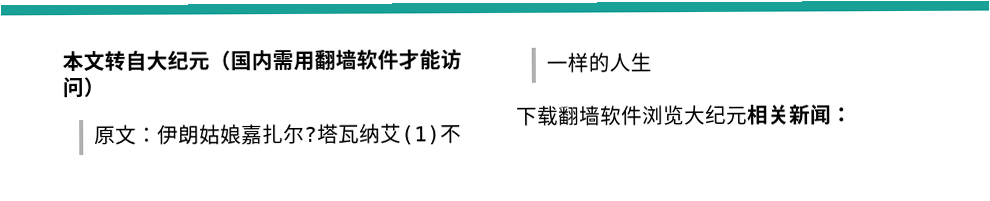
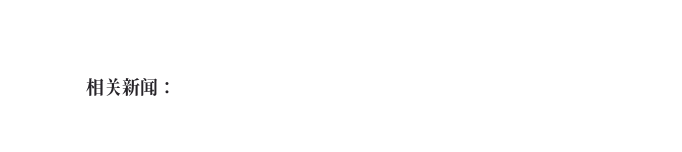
[62,49,462,72] [62,76,105,99] [93,123,462,146] [545,52,652,73] [516,104,748,126] 本文转自大纪元（国内需用翻墙软件才能访问） // 原文：伊朗姑娘嘉扎尔?塔瓦纳艾(1)不一样的人生 // 下载翻墙软件浏览大纪元 -> (86, 87) none

